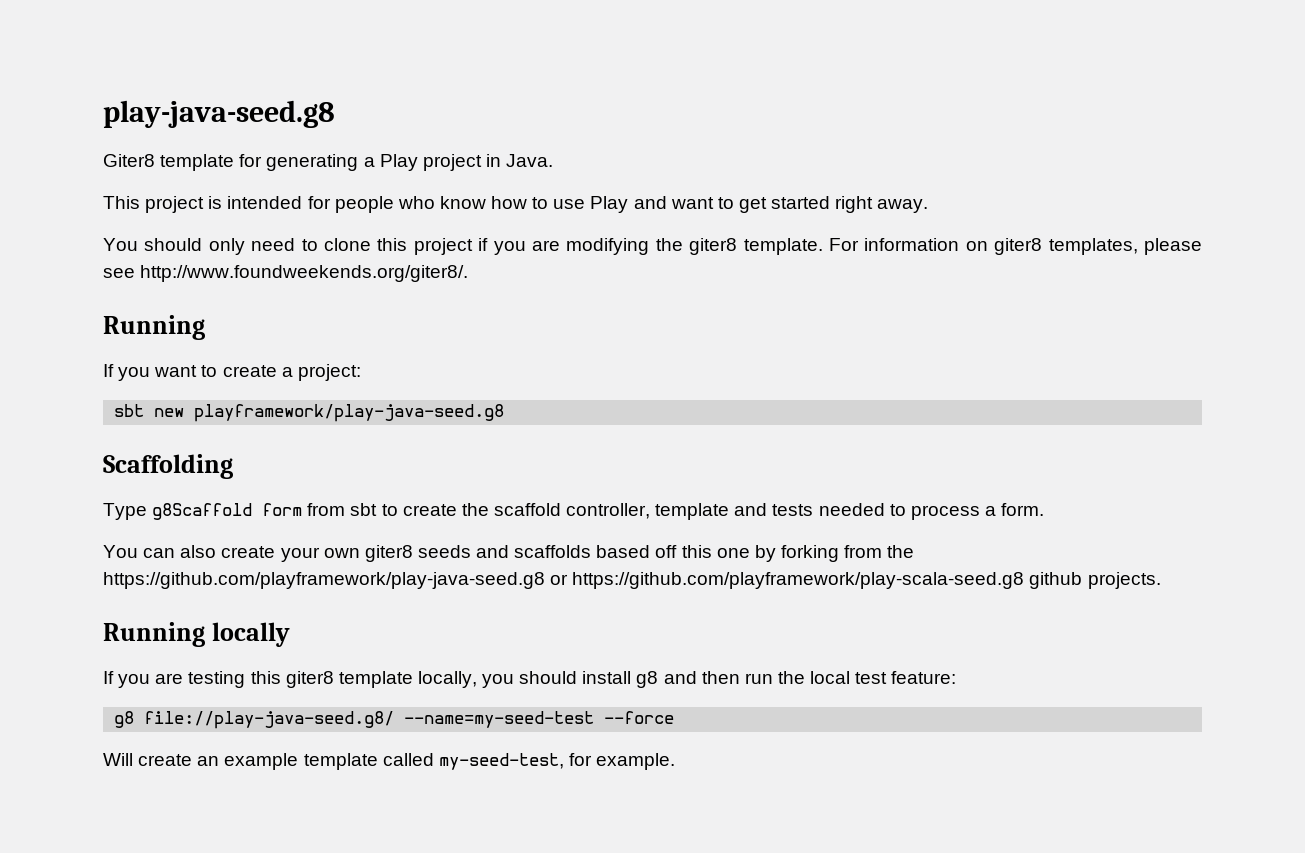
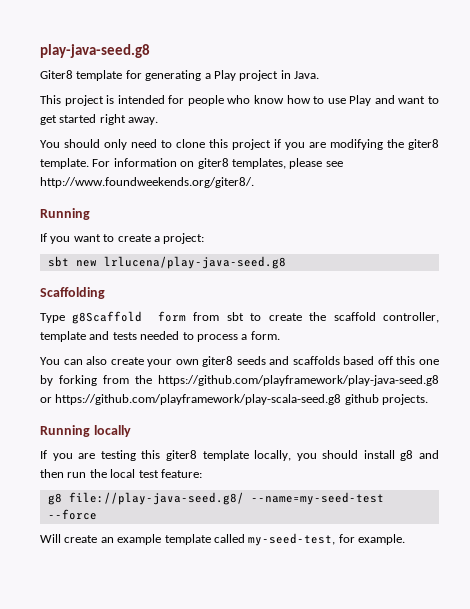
[194,404,505,422] playframework/play-java-seed.g8 -> [103,256,286,269] lrlucena/play-java-seed.g8

